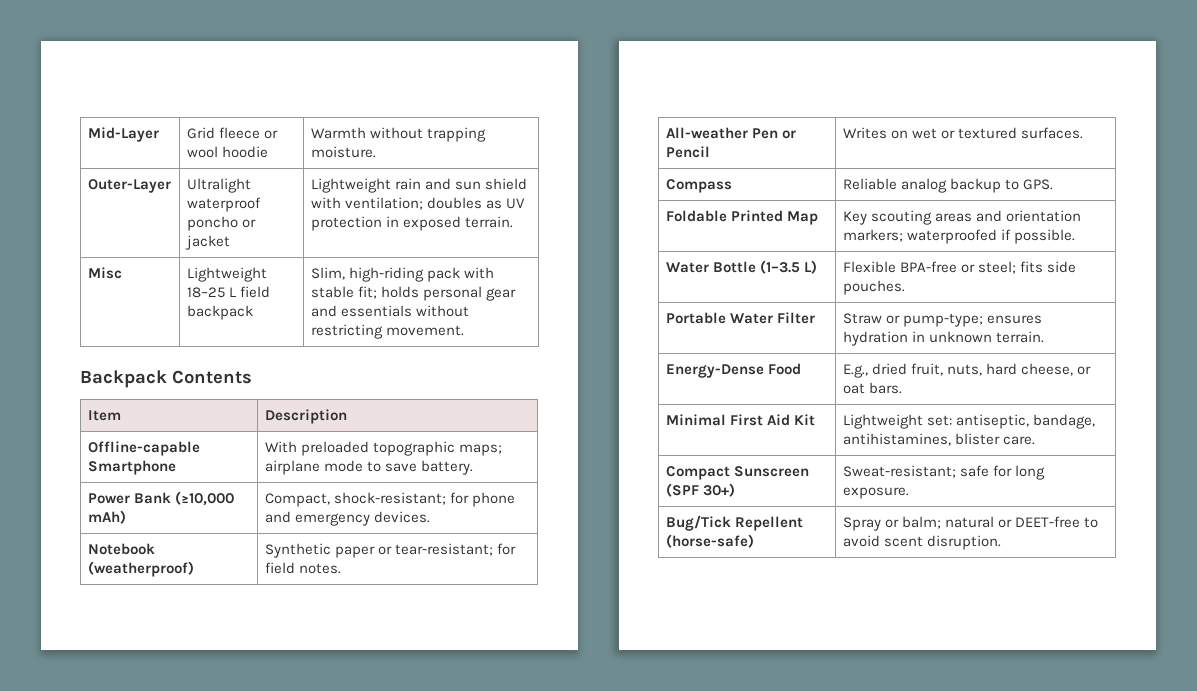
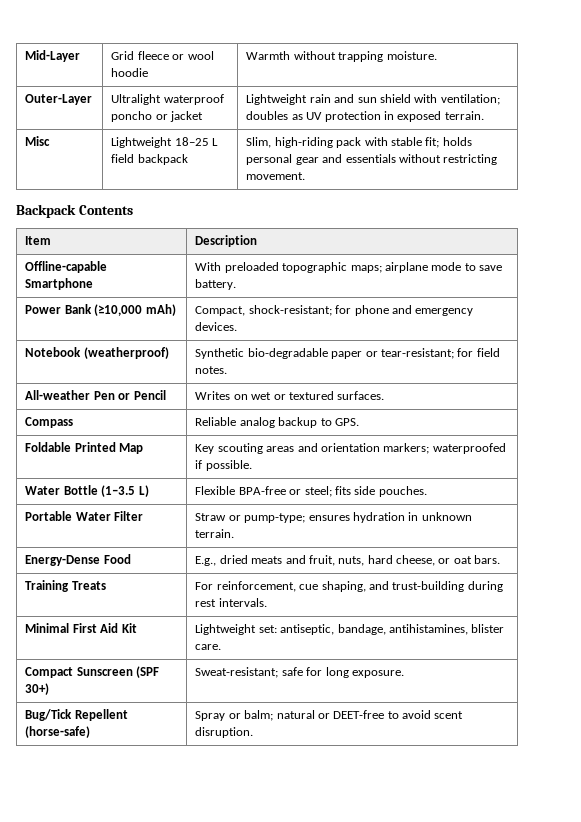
(331, 550) none -> [247,348,328,359] bio-degradable
(907, 369) none -> [251,555,306,564] meats and
(902, 388) none -> [25,580,106,592] [195,581,503,592] [195,598,267,607] // Training Treats | For reinforcement, cue shaping, and trust-building during rest intervals.

